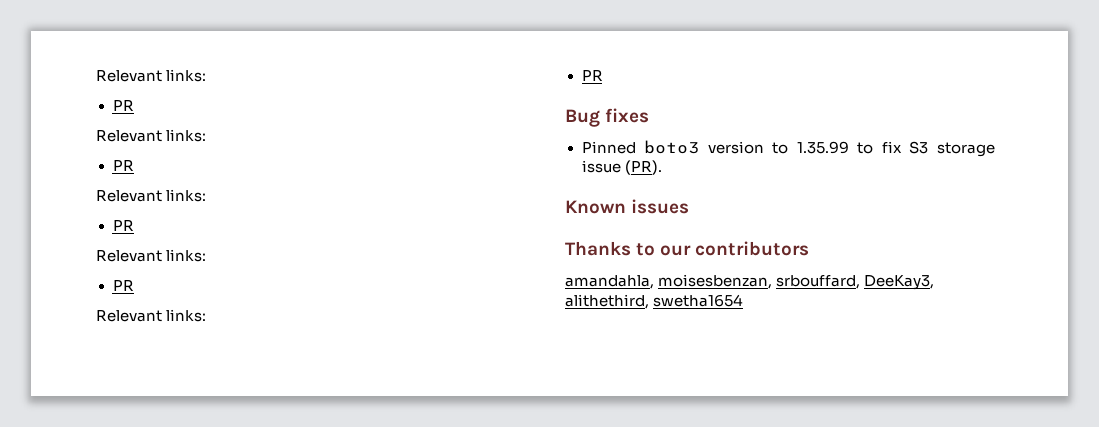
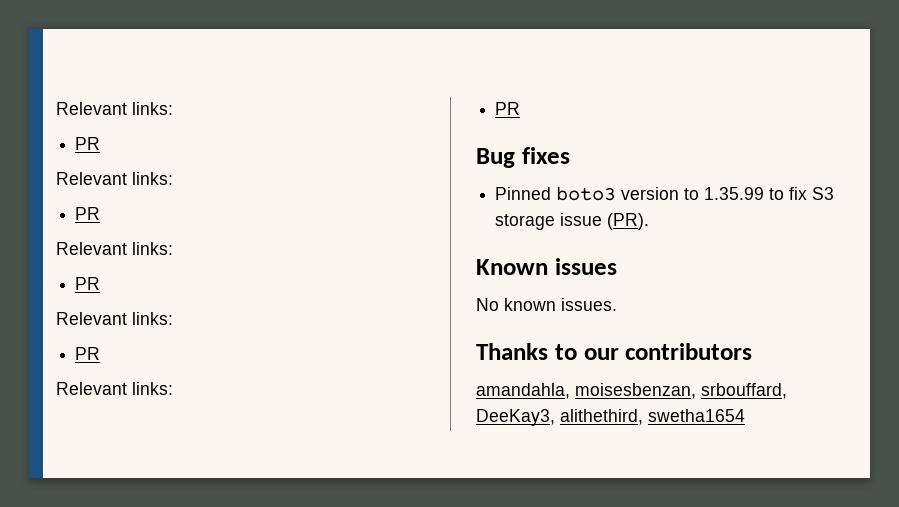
(690, 206) none -> [476,298,617,311] // No known issues.

